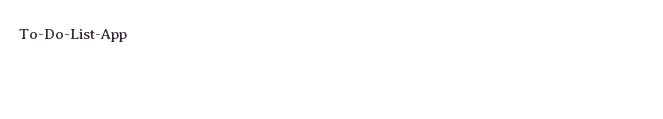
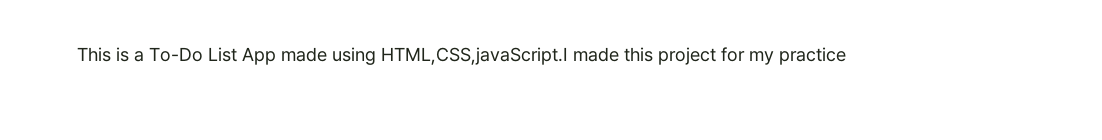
[19,29,127,42] To-Do-List-App -> [77,47,846,65] This is a To-Do List App made using HTML,CSS,javaScript.I made this project for my practice

